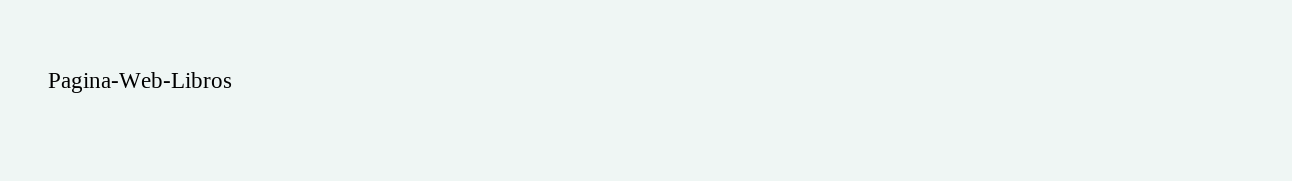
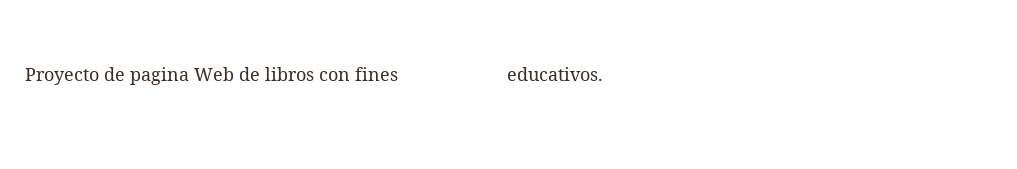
[48,72,232,93] Pagina-Web-Libros -> [25,67,603,85] Proyecto de pagina Web de libros con fines educativos.

